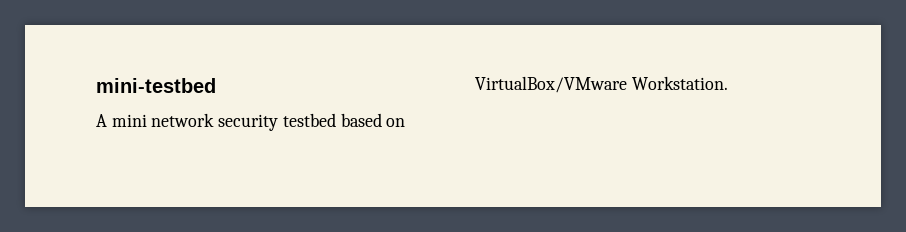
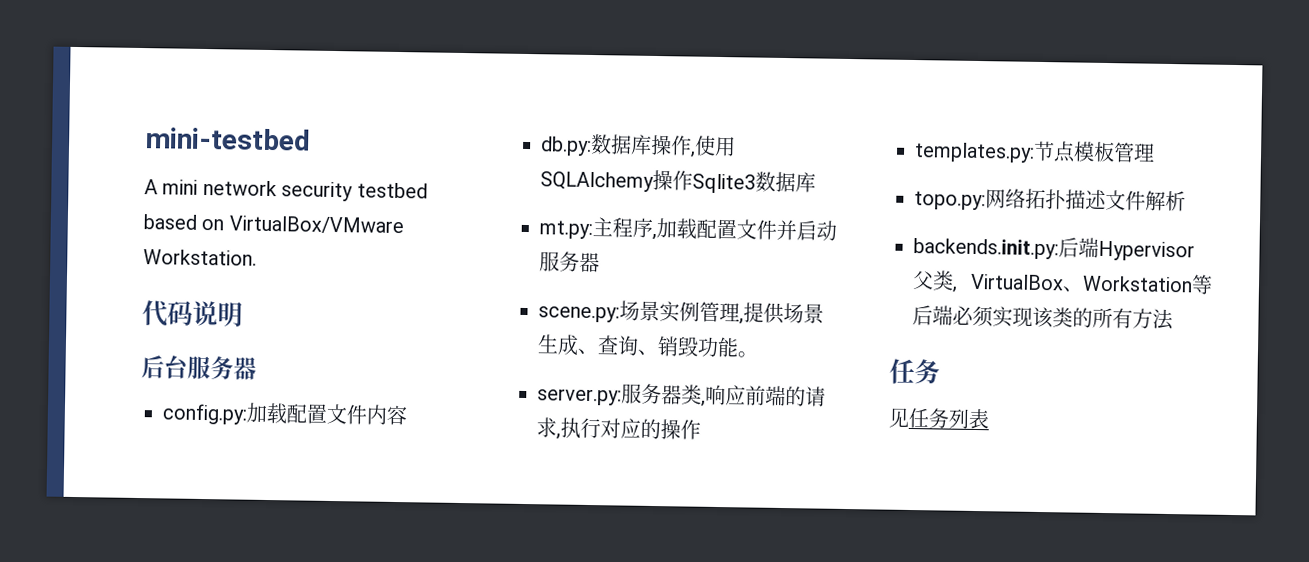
(728, 83) none -> [142,300,243,327] [141,355,257,380] [162,402,408,426] [540,134,736,158] [540,169,816,194] [539,217,837,241] [539,251,600,273] [538,300,824,325] [537,334,758,358] [537,383,826,407] [536,417,701,440] [914,140,1155,163] [914,188,1186,212] [913,237,1195,262] [912,270,1213,295] [912,305,1174,331] [889,358,940,385] [888,407,990,430] // 代码说明 // 后台服务器 // config.py:加载配置文件内容 // db.py:数据库操作,使用SQLAlchemy操作Sqlite3数据库 // mt.py:主程序,加载配置文件并启动服务器 // scene.py:场景实例管理,提供场景生成、查询、销毁功能。 // server.py:服务器类,响应前端的请求,执行对应的操作 // templates.py:节点模板管理 // topo.py:网络拓扑描述文件解析 // backends.init.py:后端Hypervisor父类, VirtualBox、Workstation等后端必须实现该类的所有方法 // 任务 // 见任务列表

